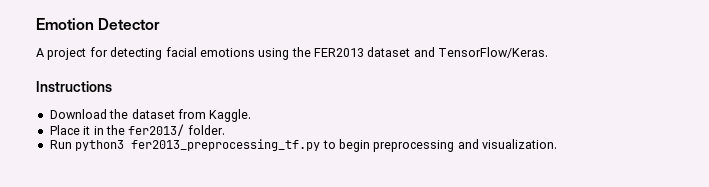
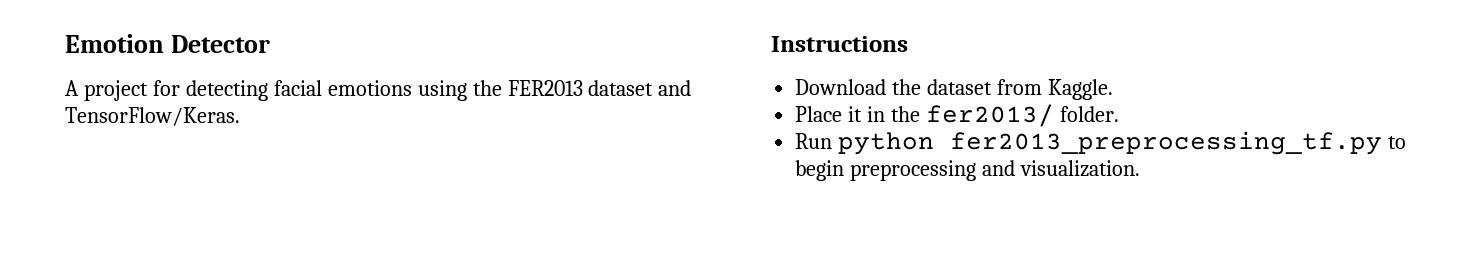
[75,140,125,151] python3 -> [838,132,935,155] python

